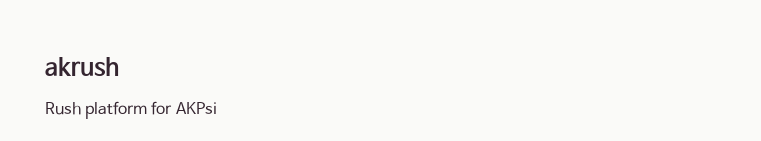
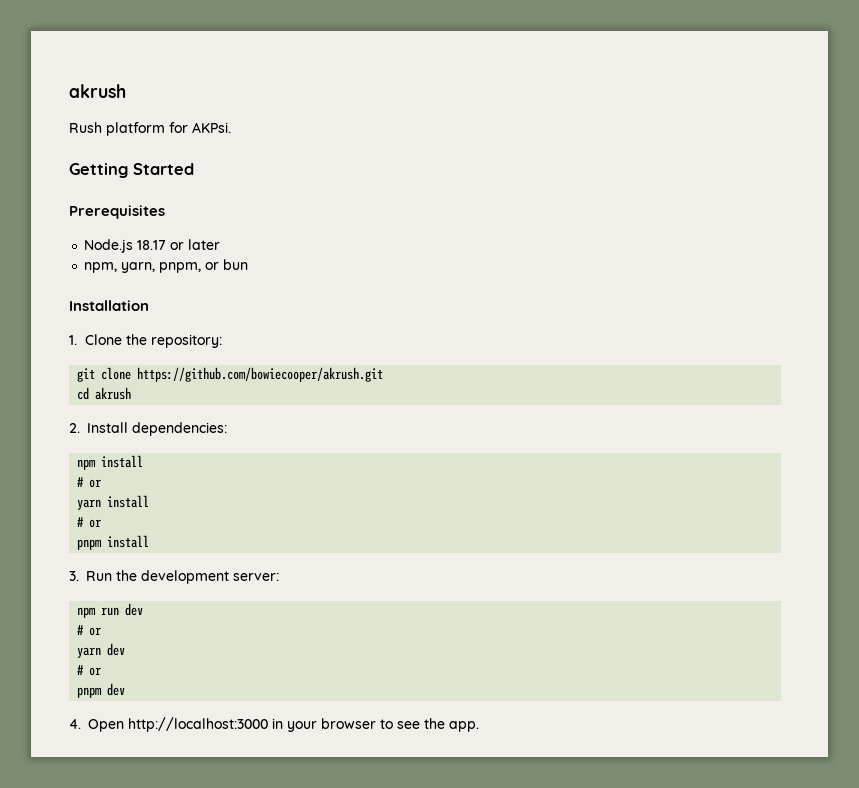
[175,102,217,114] AKPsi -> [192,122,231,133] [69,163,194,178] [69,205,165,219] [84,239,221,253] [84,259,249,273] [69,300,149,311] [69,334,222,348] [77,367,384,382] [77,387,132,400] [69,422,227,436] [77,455,144,470] [77,477,102,488] [77,495,150,510] [77,517,102,528] [77,535,150,550] [69,570,279,584] [77,603,144,618] [77,625,102,636] [77,643,126,658] [77,665,102,676] [77,683,126,698] [69,717,479,732] AKPsi. // Getting Started // Prerequisites // Node.js 18.17 or later // npm, yarn, pnpm, or bun // Installation // 1. Clone the repository: // git clone https://github.com/bowiecooper/akrush.git // cd akrush // 2. Install dependencies: // npm install // # or // yarn install // # or // pnpm install // 3. Run the development server: // npm run dev // # or // yarn dev // # or // pnpm dev // 4. Open http://localhost:3000 in your browser to see the app.

